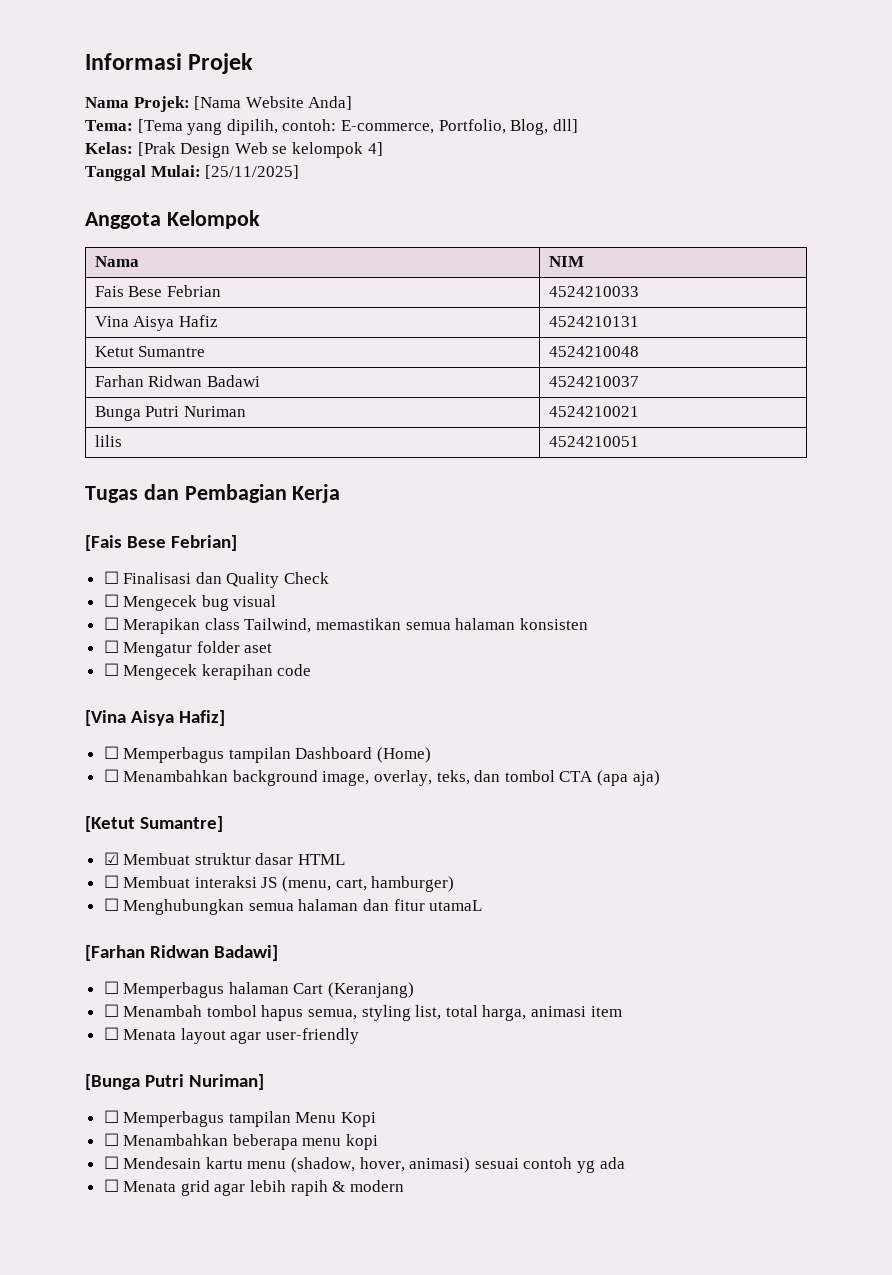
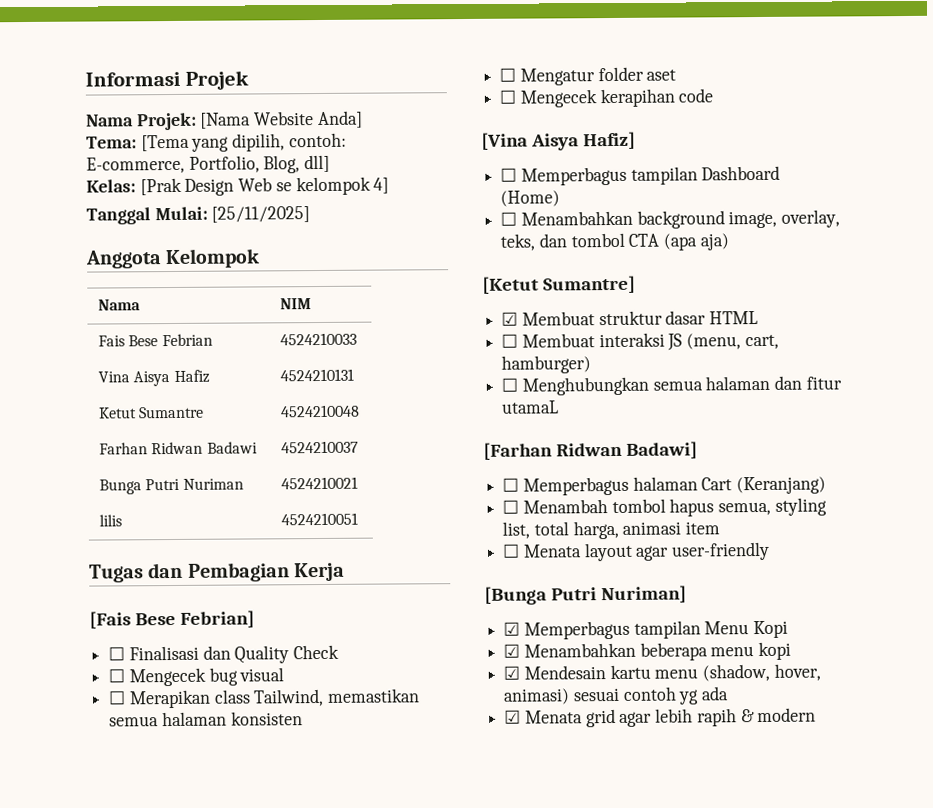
[103,1110,119,1123] ☐ -> [503,621,521,636] ☑
[103,1133,119,1146] ☐ -> [503,643,521,658] ☑
[103,1156,119,1169] ☐ -> [503,665,521,680] ☑
[103,1179,119,1192] ☐ -> [504,709,522,724] ☑

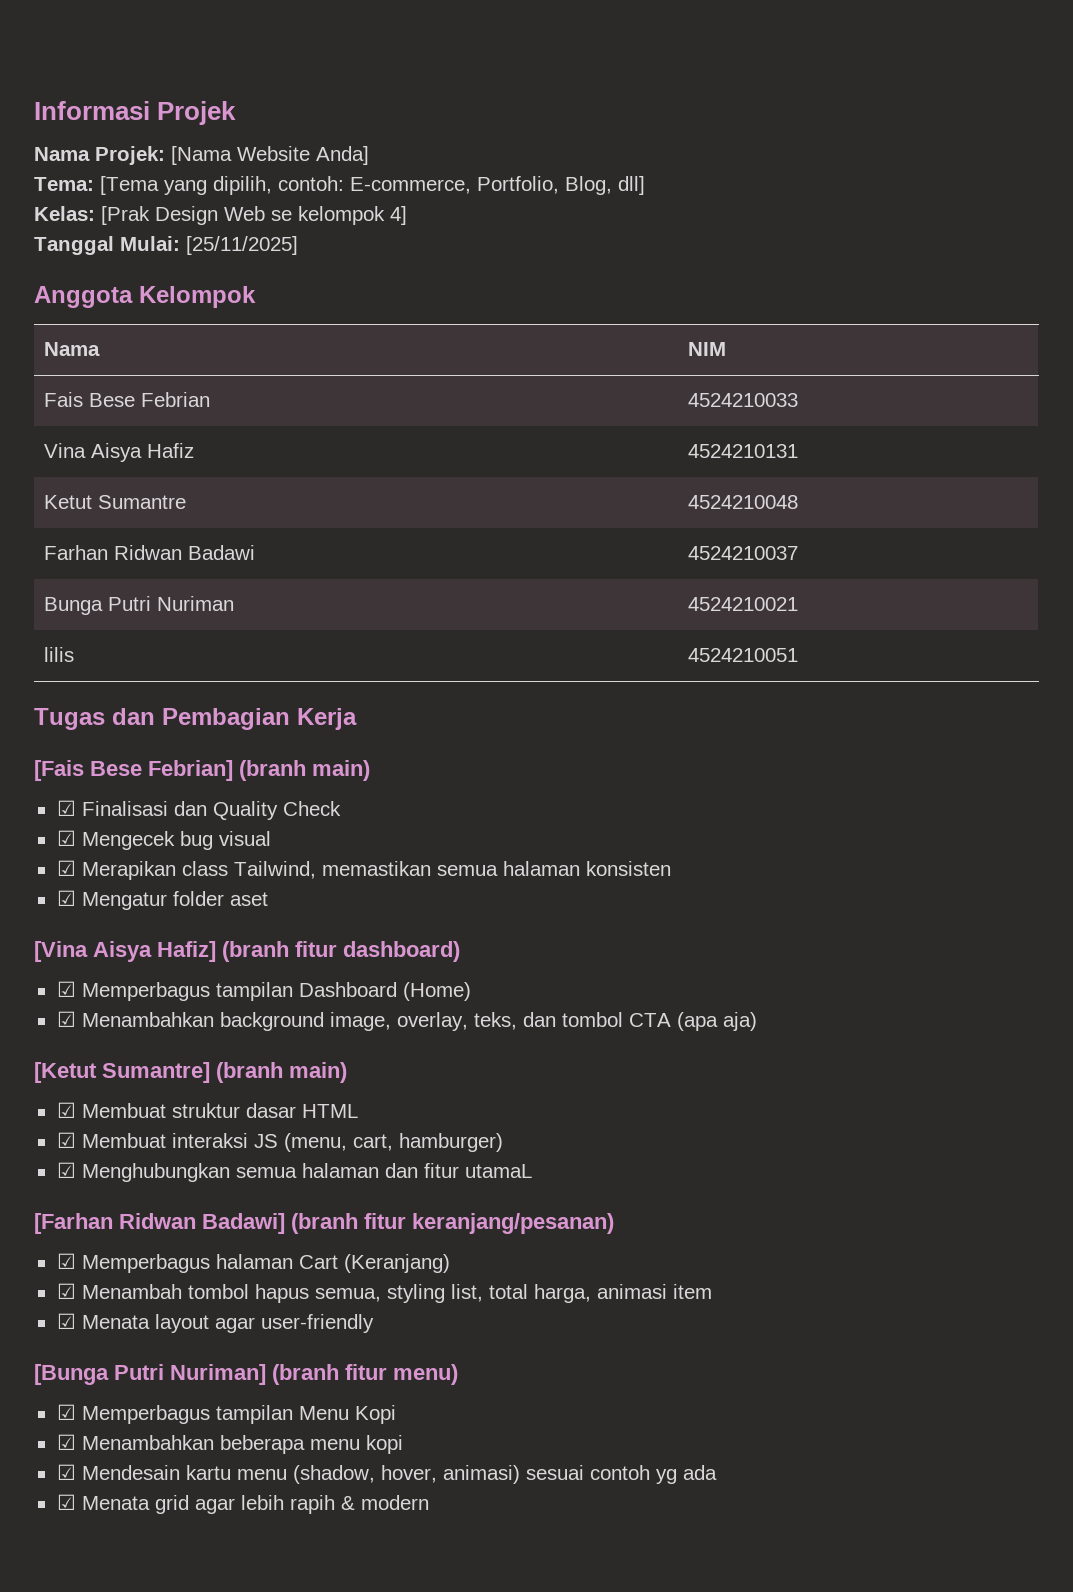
[108,646,126,661] // ☐ -> [239,760,370,781] [56,800,76,816] (branh main) // ☑
[108,668,126,683] ☐ -> [56,830,76,846] ☑
[108,690,127,705] ☐ -> [56,860,76,876] ☑
[499,67,517,82] ☐ -> [56,890,76,906] ☑
[499,88,714,108] // ☐ Mengecek kerapihan code -> (268, 899) none
[500,167,518,182] // ☐ -> [222,941,460,962] [56,981,76,997] (branh fitur dashboard) // ☑
[500,211,518,226] ☐ -> [56,1011,76,1027] ☑
(636, 284) none -> [216,1062,347,1083] (branh main)
[501,333,519,348] ☐ -> [56,1132,76,1148] ☑
[501,377,519,392] ☐ -> [56,1162,76,1178] ☑
[502,477,520,492] // ☐ -> [291,1213,614,1234] [56,1253,76,1269] (branh fitur keranjang/pesanan) // ☑
[502,499,520,514] ☐ -> [56,1283,76,1299] ☑
[502,543,521,558] ☐ -> [56,1313,76,1329] ☑
(687, 594) none -> [272,1364,458,1385] (branh fitur menu)

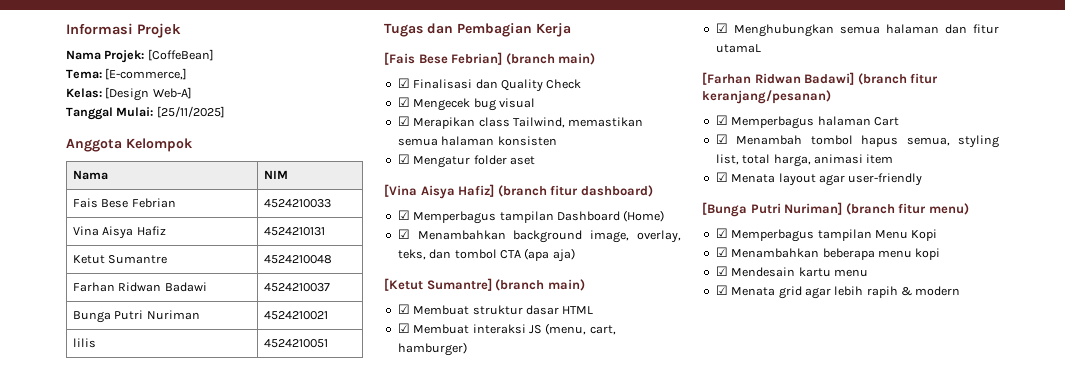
[171,146,369,165] [34,176,645,195] [34,206,407,225] [Nama Website Anda] // Tema: [Tema yang dipilih, contoh: E-commerce, Portfolio, Blog, dll] // Kelas: [Prak Design Web se kelompok 4] -> [147,49,214,61] [66,68,188,80] [66,87,192,101] [CoffeBean] // Tema: [E-commerce,] // Kelas: [Design Web-A]
[239,760,306,781] (branh -> [505,53,555,65] (branch
[222,941,289,962] (branh -> [497,185,547,197] (branch
[216,1062,283,1083] (branh -> [495,279,545,291] (branch
[291,1213,358,1234] (branh -> [857,73,907,85] (branch
[343,1254,450,1273] (Keranjang) -> (899, 121) none
[272,1364,339,1385] (branh -> [845,203,895,215] (branch
[292,1465,717,1484] (shadow, hover, animasi) sesuai contoh yg ada -> (868, 273) none

